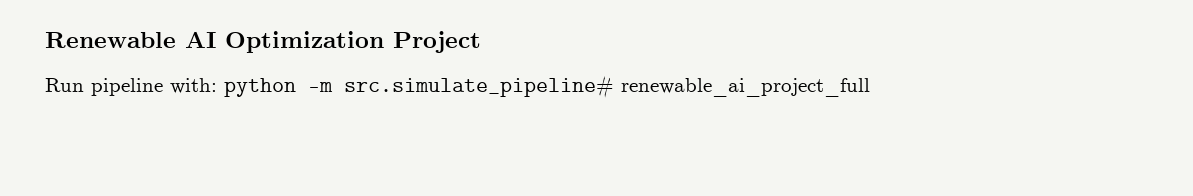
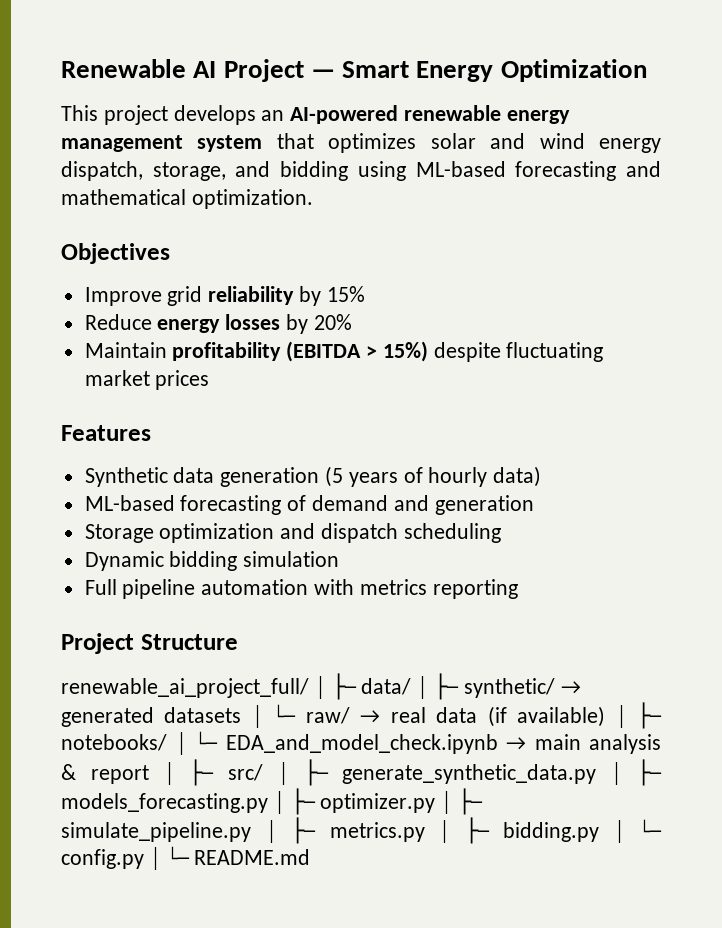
[225,31,481,53] [45,75,870,98] Optimization Project // Run pipeline with: python -m src.simulate_pipeline# renewable_ai_project_full -> [223,59,647,82] [61,105,570,125] [61,133,662,153] [61,161,661,181] [61,189,313,209] [61,243,170,264] [84,286,365,306] [84,314,352,334] [84,341,604,362] [84,370,210,390] [61,425,151,441] [84,466,542,487] [84,495,534,515] [84,523,501,543] [84,551,340,571] [84,579,518,599] [61,633,238,654] [61,673,581,700] [61,702,662,729] [61,731,661,755] [61,759,662,786] [61,788,484,815] [61,817,662,844] [61,846,311,870] Project — Smart Energy Optimization // This project develops an AI-powered renewable energy management system that optimizes solar and wind energy dispatch, storage, and bidding using ML-based forecasting and mathematical optimization. // Objectives // Improve grid reliability by 15% // Reduce energy losses by 20% // Maintain profitability (EBITDA > 15%) despite fluctuating market prices // Features // Synthetic data generation (5 years of hourly data) // ML-based forecasting of demand and generation // Storage optimization and dispatch scheduling // Dynamic bidding simulation // Full pipeline automation with metrics reporting // Project Structure // renewable_ai_project_full/ │ ├─ data/ │ ├─ synthetic/ → generated datasets │ └─ raw/ → real data (if available) │ ├─ notebooks/ │ └─ EDA_and_model_check.ipynb → main analysis & report │ ├─ src/ │ ├─ generate_synthetic_data.py │ ├─ models_forecasting.py │ ├─ optimizer.py │ ├─ simulate_pipeline.py │ ├─ metrics.py │ ├─ bidding.py │ └─ config.py │ └─ README.md

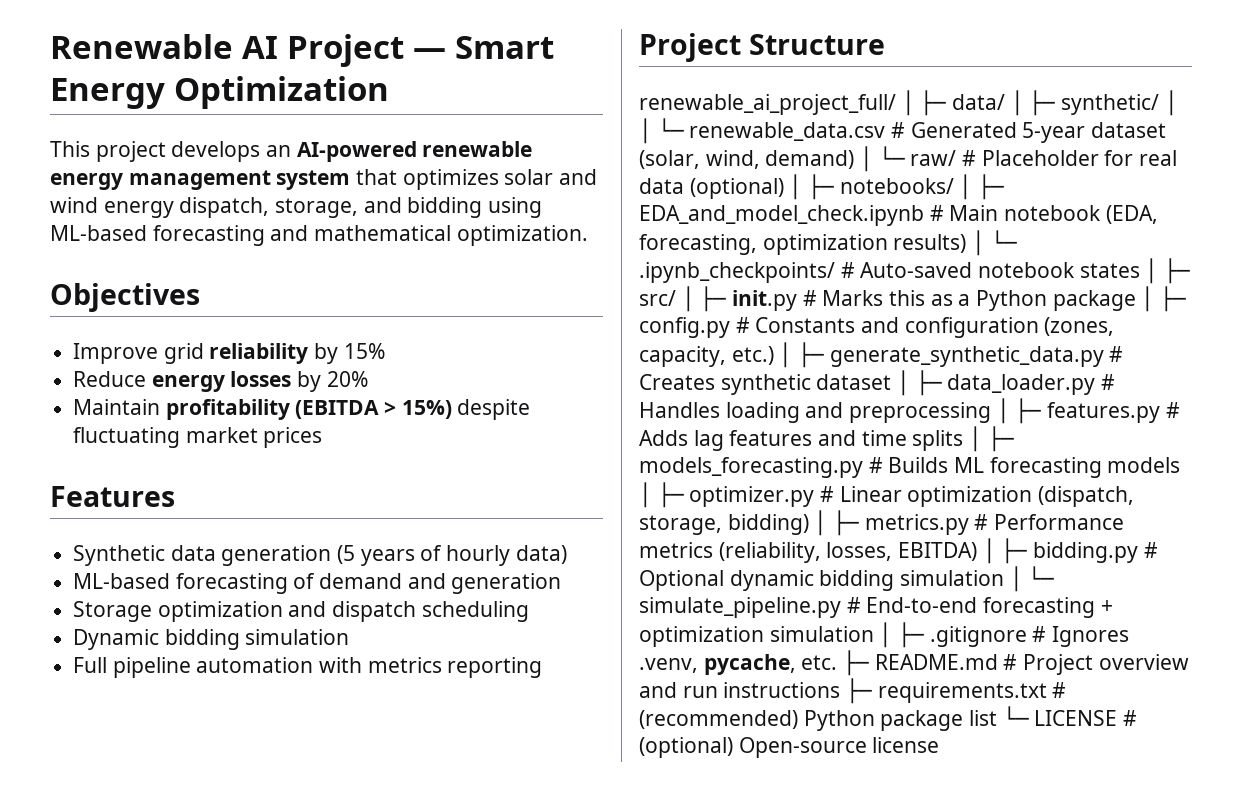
[560,681,581,694] [61,702,662,729] [61,731,661,755] [61,764,149,784] → generated datasets │ └─ raw/ → real data (if available) │ ├─ notebooks/ │ └─ EDA_and_model_check.ipynb → main analysis & report -> [1164,90,1178,116] [639,118,1167,144] [639,146,1178,172] [639,174,1005,200] [639,205,1158,226] [639,230,1017,256] [639,262,1140,283] │ │ └─ renewable_data.csv # Generated 5-year dataset (solar, wind, demand) │ └─ raw/ # Placeholder for real data (optional) │ ├─ notebooks/ │ ├─ EDA_and_model_check.ipynb # Main notebook (EDA, forecasting, optimization results) │ └─ .ipynb_checkpoints/ # Auto-saved notebook states
[342,759,662,786] [61,788,484,815] [61,817,662,844] [61,846,311,870] generate_synthetic_data.py │ ├─ models_forecasting.py │ ├─ optimizer.py │ ├─ simulate_pipeline.py │ ├─ metrics.py │ ├─ bidding.py │ └─ config.py │ └─ README.md -> [732,286,1187,312] [639,317,1115,338] [639,342,1124,368] [639,370,1116,396] [639,398,1180,424] [639,426,1014,452] [639,457,1181,478] [639,482,1135,508] [639,510,1125,536] [639,538,1158,564] [639,566,1055,592] [639,597,1113,618] [639,622,1130,648] [639,650,1189,676] [639,678,1067,704] [639,706,1138,731] [639,737,940,758] init.py # Marks this as a Python package │ ├─ config.py # Constants and configuration (zones, capacity, etc.) │ ├─ generate_synthetic_data.py # Creates synthetic dataset │ ├─ data_loader.py # Handles loading and preprocessing │ ├─ features.py # Adds lag features and time splits │ ├─ models_forecasting.py # Builds ML forecasting models │ ├─ optimizer.py # Linear optimization (dispatch, storage, bidding) │ ├─ metrics.py # Performance metrics (reliability, losses, EBITDA) │ ├─ bidding.py # Optional dynamic bidding simulation │ └─ simulate_pipeline.py # End-to-end forecasting + optimization simulation │ ├─ .gitignore # Ignores .venv, pycache, etc. ├─ README.md # Project overview and run instructions ├─ requirements.txt # (recommended) Python package list └─ LICENSE # (optional) Open-source license

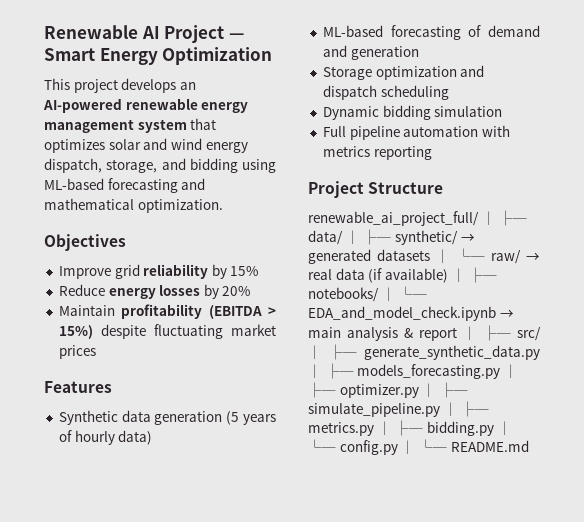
[1164,90,1178,116] [639,118,1167,144] [639,146,1178,172] [639,174,1005,200] [639,205,1158,226] [639,230,1017,256] [639,262,1140,283] │ │ └─ renewable_data.csv # Generated 5-year dataset (solar, wind, demand) │ └─ raw/ # Placeholder for real data (optional) │ ├─ notebooks/ │ ├─ EDA_and_model_check.ipynb # Main notebook (EDA, forecasting, optimization results) │ └─ .ipynb_checkpoints/ # Auto-saved notebook states -> [460,233,475,242] [308,248,540,264] [308,267,498,283] [308,286,428,302] [308,306,514,321] [308,327,457,341] → generated datasets │ └─ raw/ → real data (if available) │ ├─ notebooks/ │ └─ EDA_and_model_check.ipynb → main analysis & report
[732,286,1187,312] [639,317,1115,338] [639,342,1124,368] [639,370,1116,396] [639,398,1180,424] [639,426,1014,452] [639,457,1181,478] [639,482,1135,508] [639,510,1125,536] [639,538,1158,564] [639,566,1055,592] [639,597,1113,618] [639,622,1130,648] [639,650,1189,676] [639,678,1067,704] [639,706,1138,731] [639,737,940,758] init.py # Marks this as a Python package │ ├─ config.py # Constants and configuration (zones, capacity, etc.) │ ├─ generate_synthetic_data.py # Creates synthetic dataset │ ├─ data_loader.py # Handles loading and preprocessing │ ├─ features.py # Adds lag features and time splits │ ├─ models_forecasting.py # Builds ML forecasting models │ ├─ optimizer.py # Linear optimization (dispatch, storage, bidding) │ ├─ metrics.py # Performance metrics (reliability, losses, EBITDA) │ ├─ bidding.py # Optional dynamic bidding simulation │ └─ simulate_pipeline.py # End-to-end forecasting + optimization simulation │ ├─ .gitignore # Ignores .venv, pycache, etc. ├─ README.md # Project overview and run instructions ├─ requirements.txt # (recommended) Python package list └─ LICENSE # (optional) Open-source license -> [364,345,540,360] [308,363,518,379] [308,382,468,398] [308,401,490,417] [308,420,512,436] [308,439,529,455] generate_synthetic_data.py │ ├─ models_forecasting.py │ ├─ optimizer.py │ ├─ simulate_pipeline.py │ ├─ metrics.py │ ├─ bidding.py │ └─ config.py │ └─ README.md

